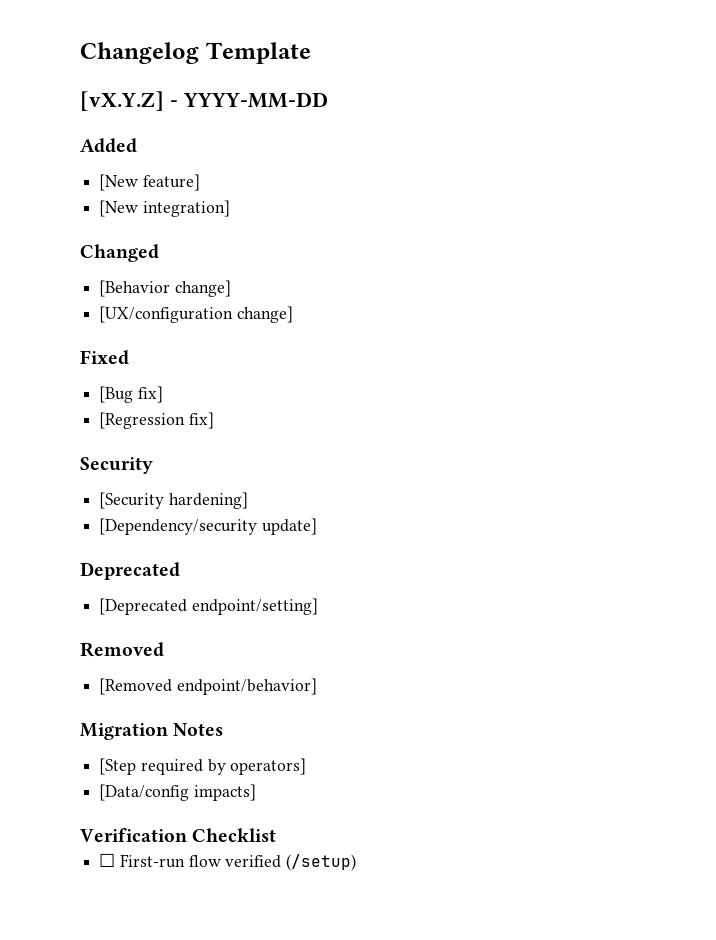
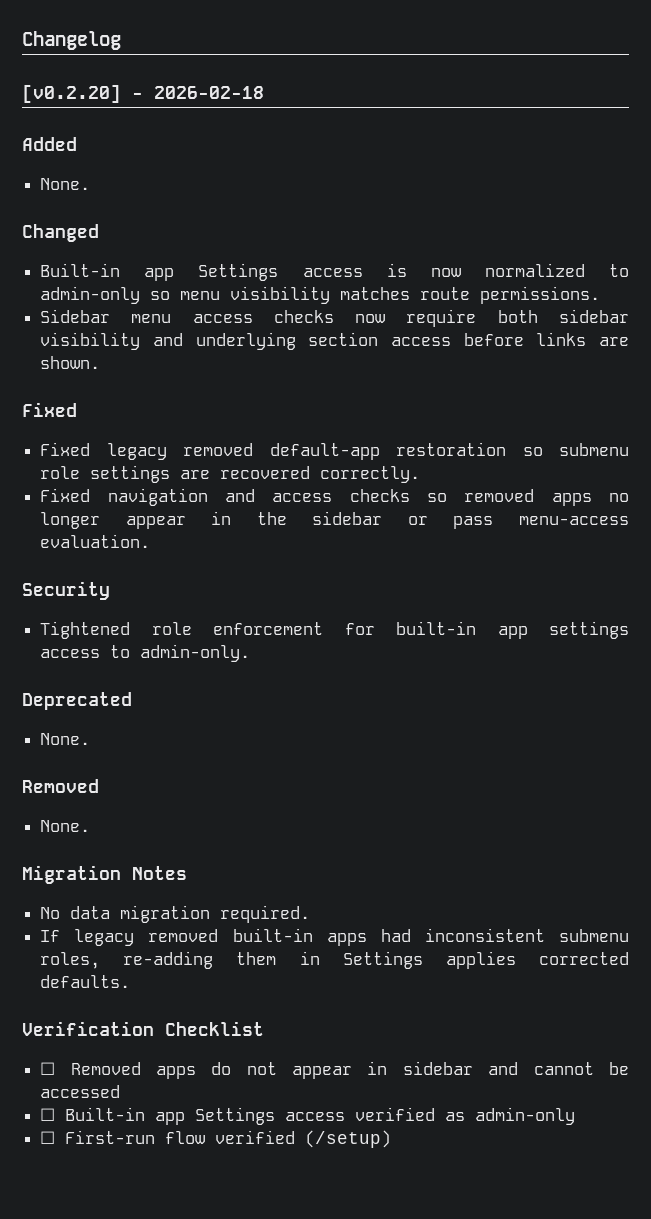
[205,42,311,64] [80,91,328,111] [80,138,137,153] [99,174,200,191] [99,200,230,217] [80,244,159,262] [99,280,231,297] [99,306,293,323] [80,350,129,365] [99,386,163,403] [99,412,214,429] [80,457,153,474] [99,492,248,509] [99,518,317,535] Template // [vX.Y.Z] - YYYY-MM-DD // Added // [New feature] // [New integration] // Changed // [Behavior change] // [UX/configuration change] // Fixed // [Bug fix] // [Regression fix] // Security // [Security hardening] // [Dependency/security update] -> [22,84,264,103] [22,137,77,151] [40,178,91,190] [22,224,99,242] [40,263,629,281] [40,286,601,304] [40,309,630,327] [40,332,629,350] [40,356,101,369] [22,402,77,417] [40,442,630,460] [40,465,421,483] [40,488,629,506] [40,511,630,529] [40,534,151,548] [22,581,110,600] [40,621,630,639] [40,644,251,662] // [v0.2.20] - 2026-02-18 // Added // None. // Changed // Built-in app Settings access is now normalized to admin-only so menu visibility matches route permissions. // Sidebar menu access checks now require both sidebar visibility and underlying section access before links are shown. // Fixed // Fixed legacy removed default-app restoration so submenu role settings are recovered correctly. // Fixed navigation and access checks so removed apps no longer appear in the sidebar or pass menu-access evaluation. // Security // Tightened role enforcement for built-in app settings access to admin-only.
[99,598,318,615] [Deprecated endpoint/setting] -> [40,733,91,745] None.
[99,678,317,695] [Removed endpoint/behavior] -> [40,820,91,832] None.
[99,758,307,775] [99,784,256,801] [80,828,277,842] [Step required by operators] // [Data/config impacts] // Verification Checklist -> [40,905,311,923] [40,928,629,946] [40,951,629,969] [40,975,131,988] [22,1021,264,1036] [40,1061,629,1079] [40,1085,121,1098] [40,1107,576,1125] No data migration required. // If legacy removed built-in apps had inconsistent submenu roles, re-adding them in Settings applies corrected defaults. // Verification Checklist // ☐ Removed apps do not appear in sidebar and cannot be accessed // ☐ Built-in app Settings access verified as admin-only

